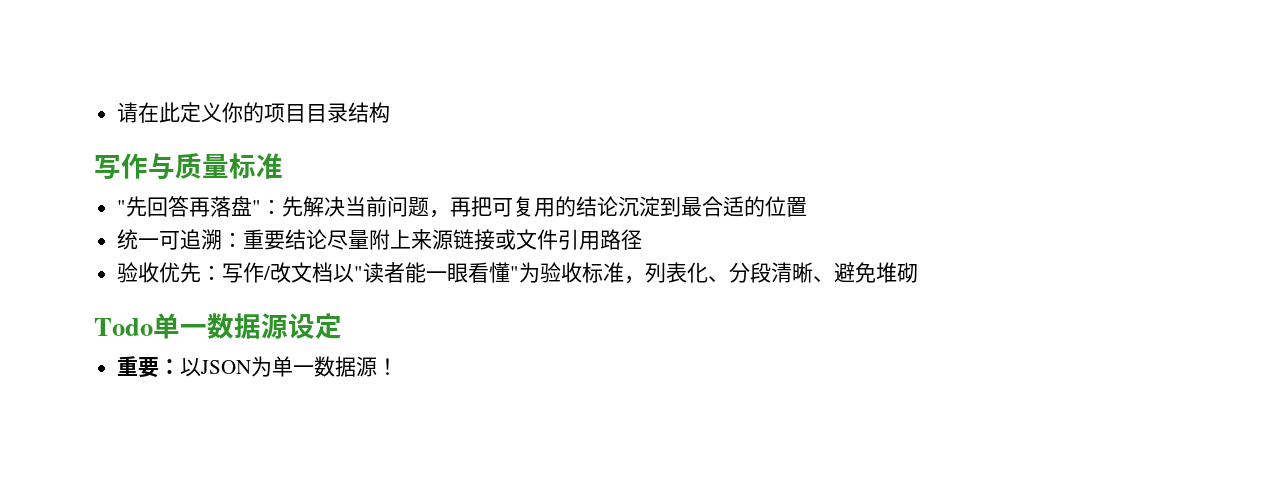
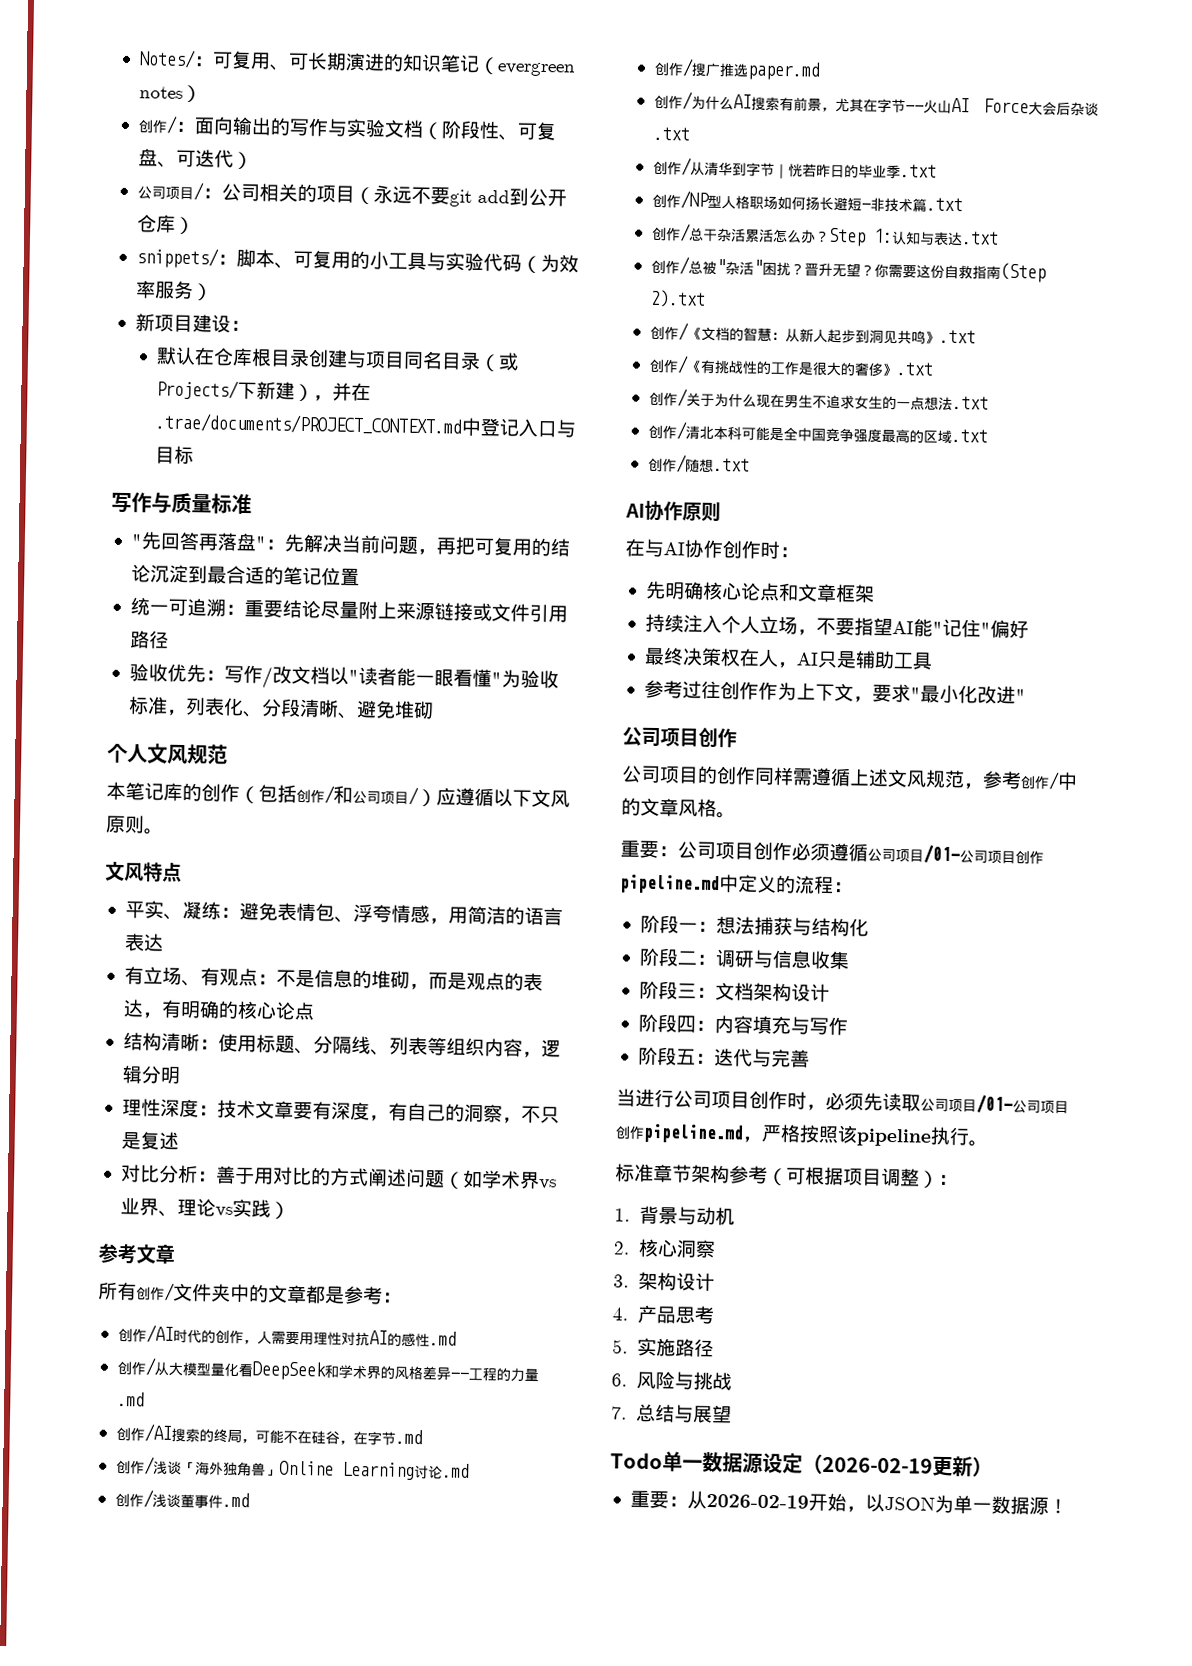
[117,102,391,123] 请在此定义你的项目目录结构 -> [138,49,576,77] [138,84,202,103] [137,115,557,141] [137,148,253,170] [136,182,567,207] [136,214,195,235] [135,247,579,273] [134,280,213,301] [134,313,250,333] [156,346,520,372] [156,379,372,402] [155,412,577,438] [155,445,195,465] Notes/：可复用、可长期演进的知识笔记（evergreen notes） // 创作/：面向输出的写作与实验文档（阶段性、可复盘、可迭代） // 公司项目/：公司相关的项目（永远不要git add到公开仓库） // snippets/：脚本、可复用的小工具与实验代码（为效率服务） // 新项目建设： // 默认在仓库根目录创建与项目同名目录（或Projects/下新建），并在.trae/documents/PROJECT_CONTEXT.md中登记入口与目标
(766, 206) none -> [282,566,322,586] 笔记
(919, 272) none -> [107,743,228,765] [106,781,570,808] [105,815,164,835] [105,861,182,883] [124,900,563,926] [123,933,164,952] [123,966,543,992] [122,999,315,1021] [122,1032,561,1059] [121,1065,180,1085] [121,1098,560,1124] [120,1131,179,1150] [120,1163,557,1190] [119,1197,290,1219] [98,1243,175,1265] [98,1281,402,1305] [117,1324,457,1348] [116,1357,539,1382] [116,1391,145,1407] [115,1423,423,1446] [115,1456,470,1481] [114,1489,250,1509] [653,58,821,81] [653,91,1099,117] [652,126,690,141] [652,157,937,180] [651,190,963,213] [651,223,999,247] [650,256,1046,283] [649,289,706,308] [649,322,976,345] [648,355,934,378] [648,388,989,411] [647,421,988,444] [647,454,750,473] [625,500,721,523] [625,538,799,560] [644,580,875,603] [644,613,1029,639] [643,647,933,670] [643,679,1026,705] [622,726,737,748] [621,765,1078,791] [621,797,736,819] [620,839,1044,865] [619,874,853,895] [639,914,869,937] [638,947,850,970] [638,980,830,1002] [637,1013,848,1036] [637,1046,810,1068] [616,1088,1069,1115] [615,1123,988,1147] [615,1163,958,1188] [614,1205,735,1226] [613,1238,716,1259] [613,1271,715,1292] [612,1304,715,1325] [612,1337,714,1358] [611,1371,732,1391] [611,1403,732,1424] // 个人文风规范 // 本笔记库的创作（包括创作/和公司项目/）应遵循以下文风原则。 // 文风特点 // 平实、凝练：避免表情包、浮夸情感，用简洁的语言表达 // 有立场、有观点：不是信息的堆砌，而是观点的表达，有明确的核心论点 // 结构清晰：使用标题、分隔线、列表等组织内容，逻辑分明 // 理性深度：技术文章要有深度，有自己的洞察，不只是复述 // 对比分析：善于用对比的方式阐述问题（如学术界vs业界、理论vs实践） // 参考文章 // 所有创作/文件夹中的文章都是参考： // 创作/AI时代的创作，人需要用理性对抗AI的感性.md // 创作/从大模型量化看DeepSeek和学术界的风格差异——工程的力量.md // 创作/AI搜索的终局，可能不在硅谷，在字节.md // 创作/浅谈「海外独角兽」Online Learning讨论.md // 创作/浅谈董事件.md // 创作/搜广推选paper.md // 创作/为什么AI搜索有前景，尤其在字节——火山AI Force大会后杂谈.txt // 创作/从清华到字节｜恍若昨日的毕业季.txt // 创作/NP型人格职场如何扬长避短—非技术篇.txt // 创作/总干杂活累活怎么办？Step 1:认知与表达.txt // 创作/总被"杂活"困扰？晋升无望？你需要这份自救指南(Step 2).txt // 创作/《文档的智慧：从新人起步到洞见共鸣》.txt // 创作/《有挑战性的工作是很大的奢侈》.txt // 创作/关于为什么现在男生不追求女生的一点想法.txt // 创作/清北本科可能是全中国竞争强度最高的区域.txt // 创作/随想.txt // AI协作原则 // 在与AI协作创作时： // 先明确核心论点和文章框架 // 持续注入个人立场，不要指望AI能"记住"偏好 // 最终决策权在人，AI只是辅助工具 // 参考过往创作作为上下文，要求"最小化改进" // 公司项目创作 // 公司项目的创作同样需遵循上述文风规范，参考创作/中的文章风格。 // 重要：公司项目创作必须遵循公司项目/01-公司项目创作pipeline.md中定义的流程： // 阶段一：想法捕获与结构化 // 阶段二：调研与信息收集 // 阶段三：文档架构设计 // 阶段四：内容填充与写作 // 阶段五：迭代与完善 // 当进行公司项目创作时，必须先读取公司项目/01-公司项目创作pipeline.md，严格按照该pipeline执行。 // 标准章节架构参考（可根据项目调整）： // 1.背景与动机 // 2.核心洞察 // 3.架构设计 // 4.产品思考 // 5.实施路径 // 6.风险与挑战 // 7.总结与展望
[117,356,181,378] // 重要： -> [802,1453,993,1477] [629,1489,866,1513] （2026-02-19更新） // 重要：从2026-02-19开始，

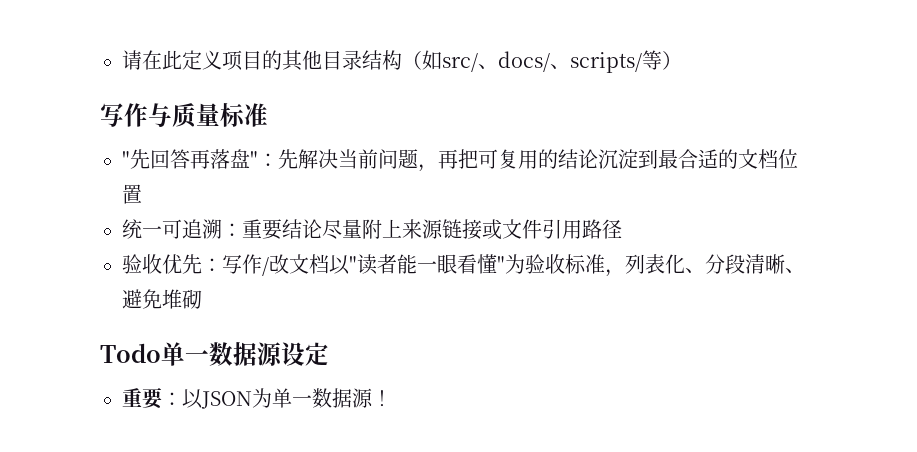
[138,49,576,77] [138,84,202,103] [137,115,557,141] [137,148,253,170] [136,182,567,207] [136,214,195,235] [135,247,579,273] [134,280,213,301] [134,313,250,333] [156,346,520,372] [156,379,372,402] [155,412,577,438] [155,445,195,465] Notes/：可复用、可长期演进的知识笔记（evergreen notes） // 创作/：面向输出的写作与实验文档（阶段性、可复盘、可迭代） // 公司项目/：公司相关的项目（永远不要git add到公开仓库） // snippets/：脚本、可复用的小工具与实验代码（为效率服务） // 新项目建设： // 默认在仓库根目录创建与项目同名目录（或Projects/下新建），并在.trae/documents/PROJECT_CONTEXT.md中登记入口与目标 -> [122,50,682,73] 请在此定义项目的其他目录结构（如src/、docs/、scripts/等）
[282,566,322,586] 笔记 -> [738,149,778,169] 文档
[107,743,228,765] [106,781,570,808] [105,815,164,835] [105,861,182,883] [124,900,563,926] [123,933,164,952] [123,966,543,992] [122,999,315,1021] [122,1032,561,1059] [121,1065,180,1085] [121,1098,560,1124] [120,1131,179,1150] [120,1163,557,1190] [119,1197,290,1219] [98,1243,175,1265] [98,1281,402,1305] [117,1324,457,1348] [116,1357,539,1382] [116,1391,145,1407] [115,1423,423,1446] [115,1456,470,1481] [114,1489,250,1509] [653,58,821,81] [653,91,1099,117] [652,126,690,141] [652,157,937,180] [651,190,963,213] [651,223,999,247] [650,256,1046,283] [649,289,706,308] [649,322,976,345] [648,355,934,378] [648,388,989,411] [647,421,988,444] [647,454,750,473] [625,500,721,523] [625,538,799,560] [644,580,875,603] [644,613,1029,639] [643,647,933,670] [643,679,1026,705] [622,726,737,748] [621,765,1078,791] [621,797,736,819] [620,839,1044,865] [619,874,853,895] [639,914,869,937] [638,947,850,970] [638,980,830,1002] [637,1013,848,1036] [637,1046,810,1068] [616,1088,1069,1115] [615,1123,988,1147] [615,1163,958,1188] [614,1205,735,1226] [613,1238,716,1259] [613,1271,715,1292] [612,1304,715,1325] [612,1337,714,1358] [611,1371,732,1391] [611,1403,732,1424] // 个人文风规范 // 本笔记库的创作（包括创作/和公司项目/）应遵循以下文风原则。 // 文风特点 // 平实、凝练：避免表情包、浮夸情感，用简洁的语言表达 // 有立场、有观点：不是信息的堆砌，而是观点的表达，有明确的核心论点 // 结构清晰：使用标题、分隔线、列表等组织内容，逻辑分明 // 理性深度：技术文章要有深度，有自己的洞察，不只是复述 // 对比分析：善于用对比的方式阐述问题（如学术界vs业界、理论vs实践） // 参考文章 // 所有创作/文件夹中的文章都是参考： // 创作/AI时代的创作，人需要用理性对抗AI的感性.md // 创作/从大模型量化看DeepSeek和学术界的风格差异——工程的力量.md // 创作/AI搜索的终局，可能不在硅谷，在字节.md // 创作/浅谈「海外独角兽」Online Learning讨论.md // 创作/浅谈董事件.md // 创作/搜广推选paper.md // 创作/为什么AI搜索有前景，尤其在字节——火山AI Force大会后杂谈.txt // 创作/从清华到字节｜恍若昨日的毕业季.txt // 创作/NP型人格职场如何扬长避短—非技术篇.txt // 创作/总干杂活累活怎么办？Step 1:认知与表达.txt // 创作/总被"杂活"困扰？晋升无望？你需要这份自救指南(Step 2).txt // 创作/《文档的智慧：从新人起步到洞见共鸣》.txt // 创作/《有挑战性的工作是很大的奢侈》.txt // 创作/关于为什么现在男生不追求女生的一点想法.txt // 创作/清北本科可能是全中国竞争强度最高的区域.txt // 创作/随想.txt // AI协作原则 // 在与AI协作创作时： // 先明确核心论点和文章框架 // 持续注入个人立场，不要指望AI能"记住"偏好 // 最终决策权在人，AI只是辅助工具 // 参考过往创作作为上下文，要求"最小化改进" // 公司项目创作 // 公司项目的创作同样需遵循上述文风规范，参考创作/中的文章风格。 // 重要：公司项目创作必须遵循公司项目/01-公司项目创作pipeline.md中定义的流程： // 阶段一：想法捕获与结构化 // 阶段二：调研与信息收集 // 阶段三：文档架构设计 // 阶段四：内容填充与写作 // 阶段五：迭代与完善 // 当进行公司项目创作时，必须先读取公司项目/01-公司项目创作pipeline.md，严格按照该pipeline执行。 // 标准章节架构参考（可根据项目调整）： // 1.背景与动机 // 2.核心洞察 // 3.架构设计 // 4.产品思考 // 5.实施路径 // 6.风险与挑战 // 7.总结与展望 -> (202, 299) none
[802,1453,993,1477] [629,1489,866,1513] （2026-02-19更新） // 重要：从2026-02-19开始， -> [122,388,182,409] // 重要：

